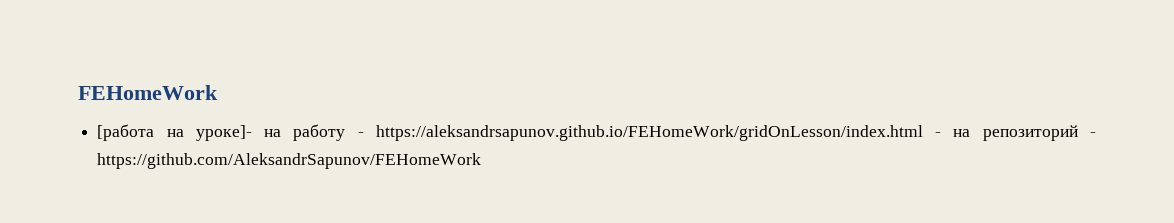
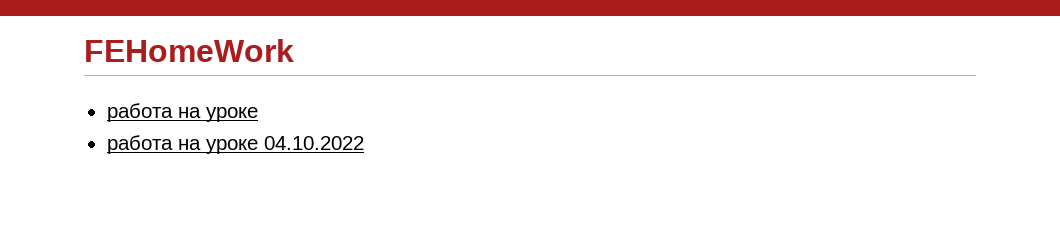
[97,124,1096,141] [97,153,482,169] [работа на уроке]- на работу - https://aleksandrsapunov.github.io/FEHomeWork/gridOnLesson/index.html - на репозиторий - https://github.com/AleksandrSapunov/FEHomeWork -> [106,103,258,122] [106,135,364,154] работа на уроке // работа на уроке 04.10.2022

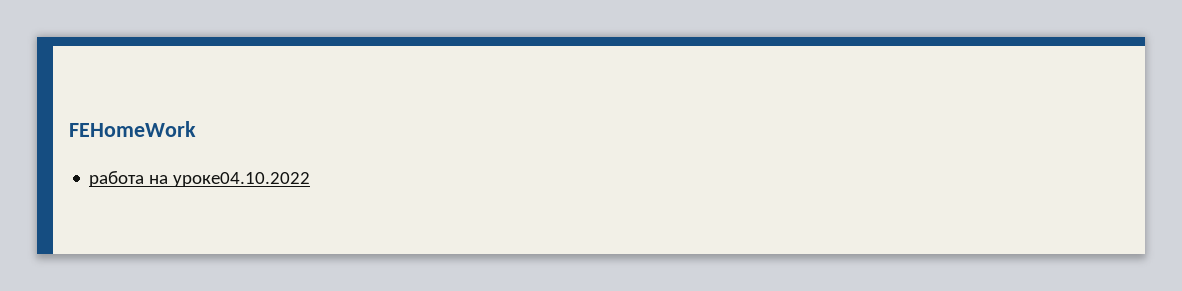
[205,107,258,122] [106,135,364,154] уроке // работа на уроке 04.10.2022 -> [173,172,311,187] уроке04.10.2022

